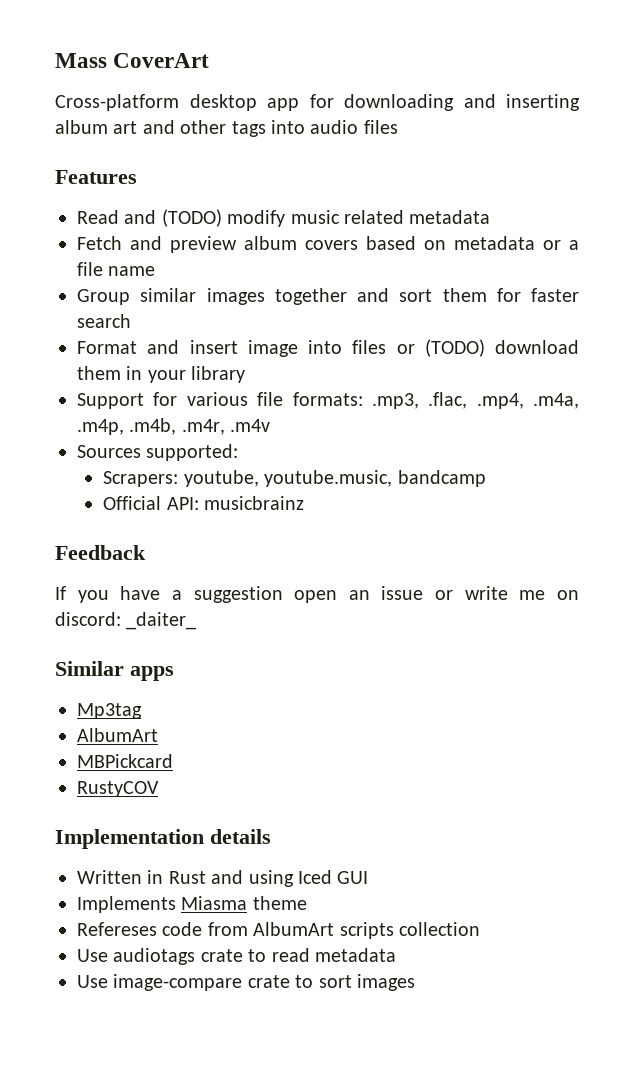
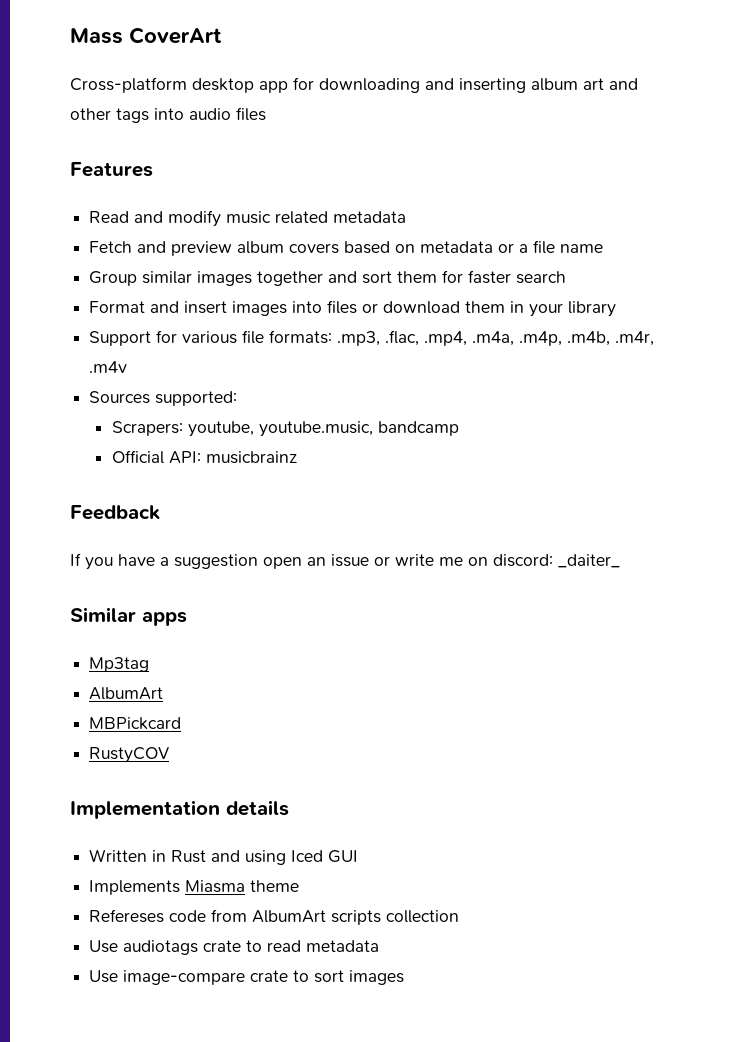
[161,209,222,227] (TODO) -> (164, 217) none
[247,340,298,357] image -> [232,301,288,316] images
[424,339,485,357] (TODO) -> (379, 308) none

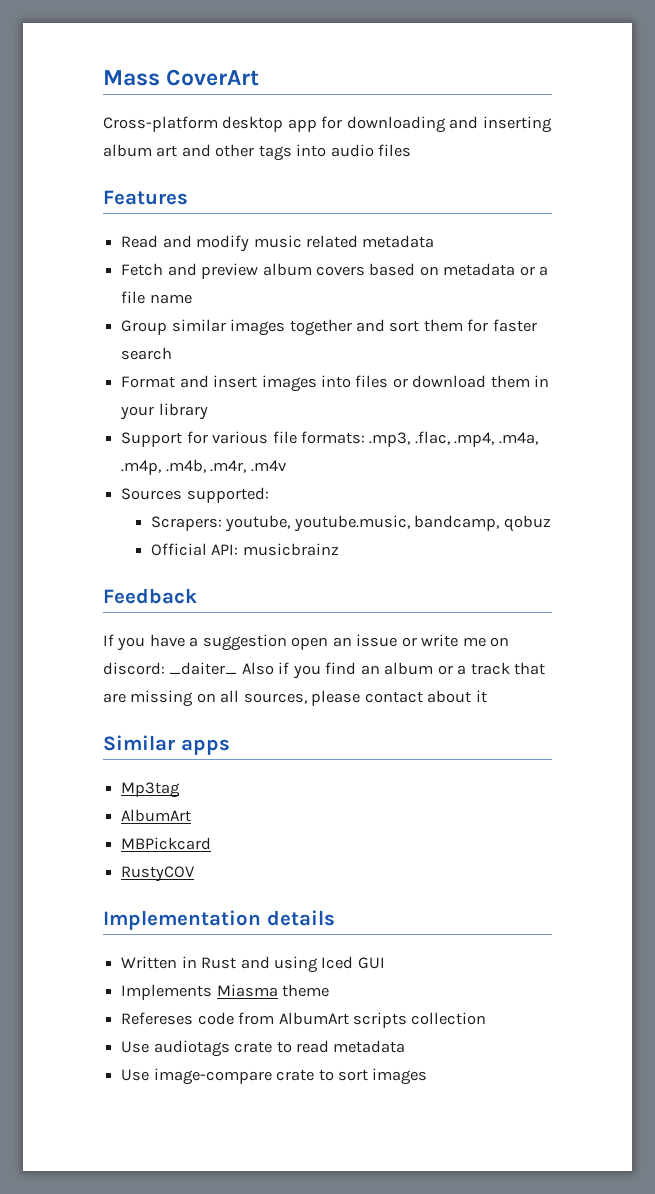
[377,421,459,436] bandcamp -> [414,515,551,532] bandcamp, qobuz
(620, 561) none -> [241,662,546,679] [103,690,487,707] Also if you find an album or a track that are missing on all sources, please contact about it

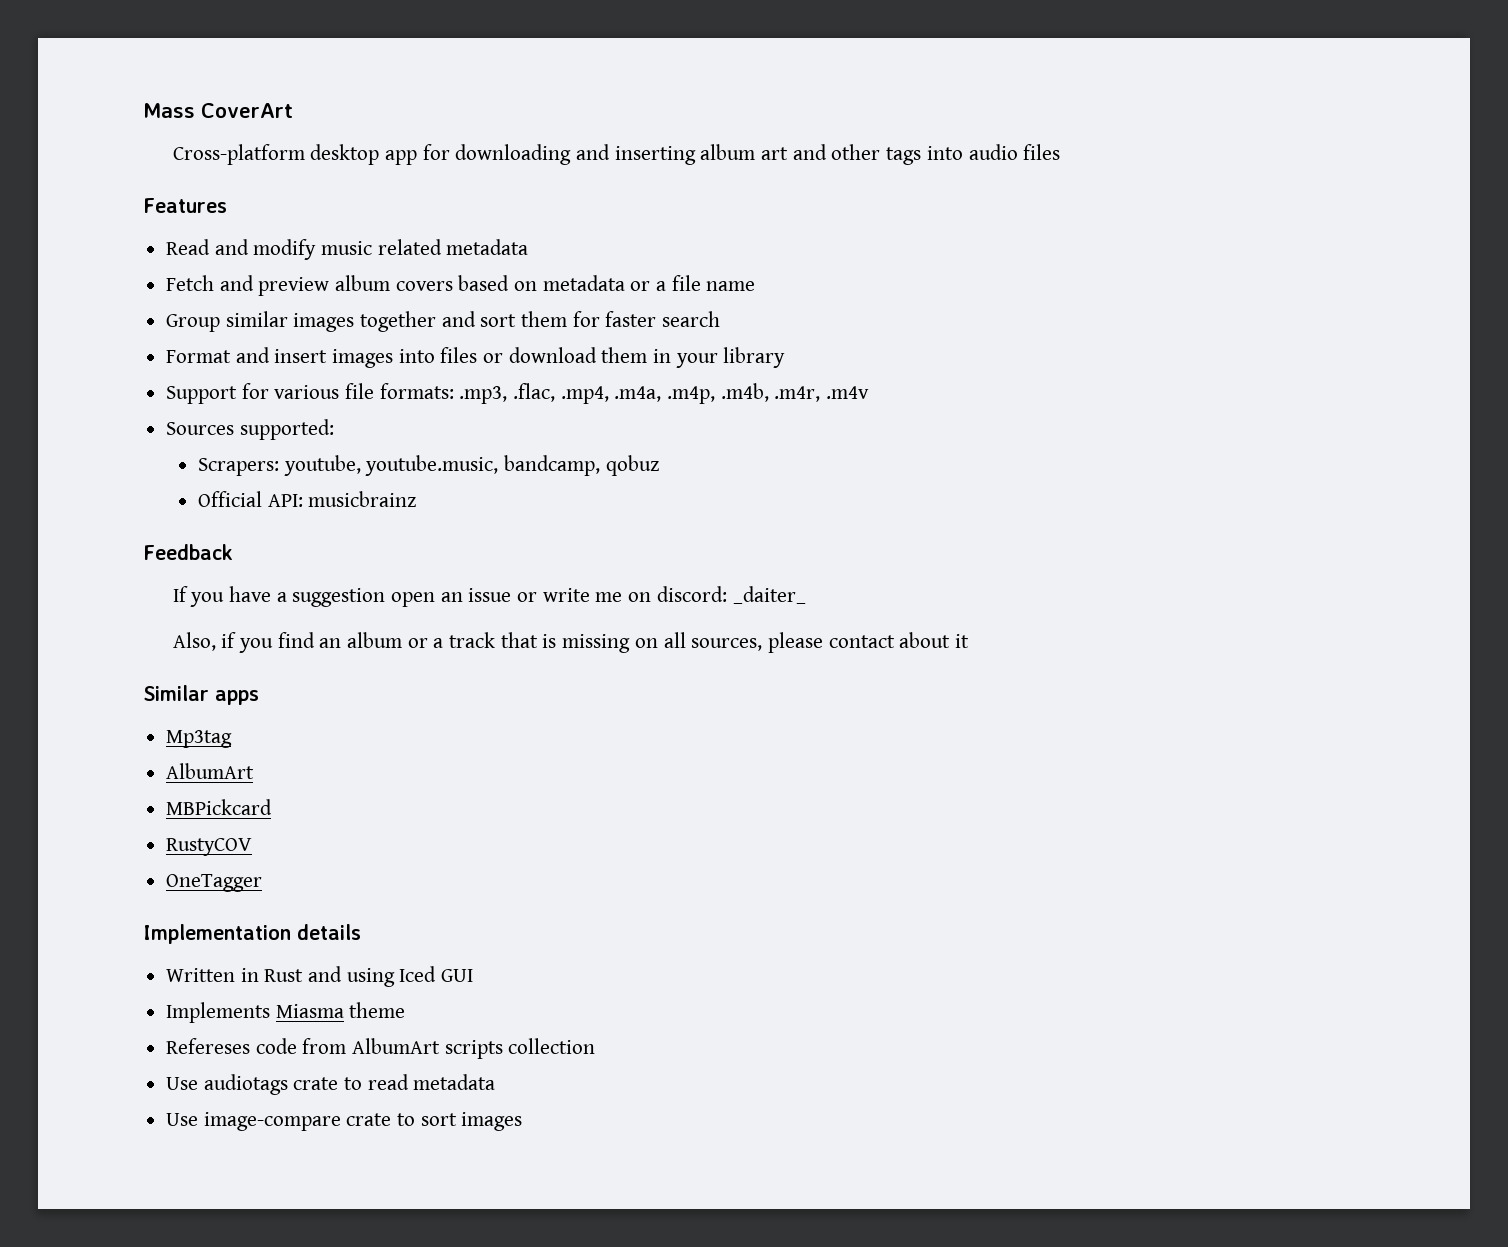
[241,662,274,675] Also -> [172,632,216,651] // Also,
[103,693,126,703] are -> [542,634,557,648] is
(195, 874) none -> [166,874,263,892] // OneTagger

